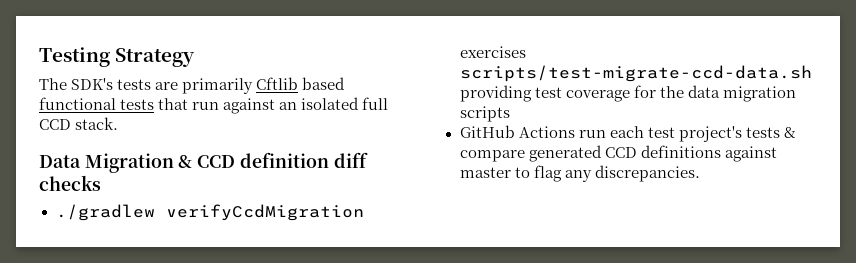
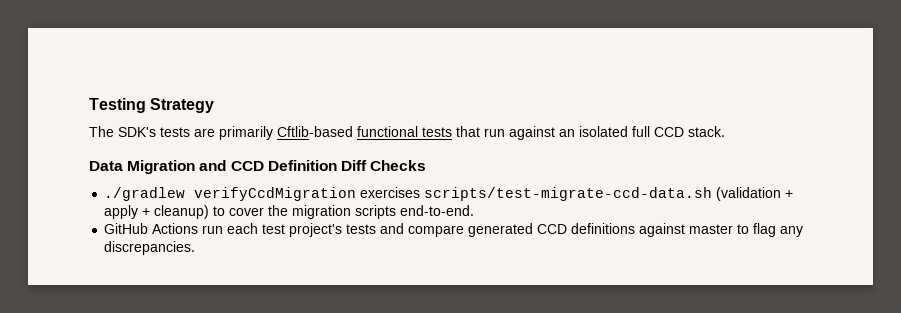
[256,77,346,90] Cftlib based -> [277,126,353,137] Cftlib-based
[178,152,368,168] [39,175,101,191] & CCD definition diff checks -> [199,160,427,171] and CCD Definition Diff Checks
[459,85,720,102] providing test coverage for the data -> [716,187,794,201] [104,205,289,219] (validation + apply + cleanup) to cover the
(510, 114) none -> [400,205,475,216] end-to-end.
[783,127,796,138] & -> [380,223,405,234] and

